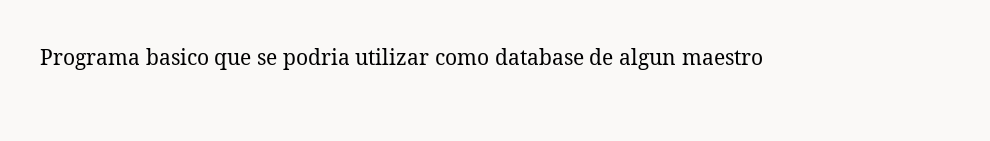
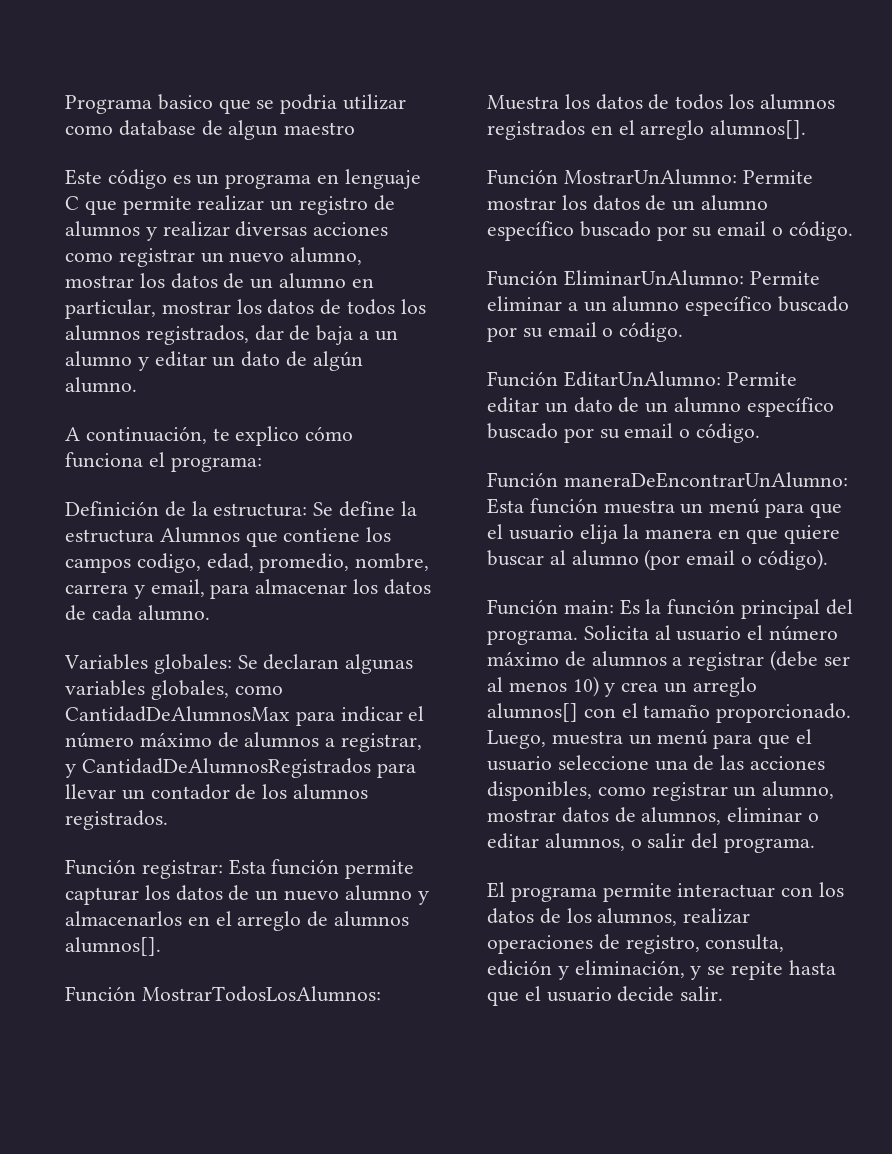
(763, 57) none -> [65,169,421,189] [65,195,395,215] [65,221,389,241] [65,247,363,267] [65,273,374,289] [65,299,426,319] [65,325,398,345] [65,351,363,371] [65,377,137,393] [65,426,354,446] [65,452,262,472] [65,501,417,517] [65,527,392,547] [65,553,430,573] [65,579,431,599] [65,605,210,621] [64,654,414,674] [65,680,283,700] [65,706,425,726] [65,732,423,752] [65,758,416,778] [65,784,369,800] [65,810,168,830] [65,859,415,879] [65,885,429,905] [65,911,410,931] [65,937,161,956] [65,986,381,1002] [487,94,835,110] [487,120,807,140] [487,169,813,185] [487,195,769,211] [487,221,853,241] [487,270,820,286] [487,296,850,316] [487,322,684,342] [487,371,797,387] [487,397,834,417] [487,423,761,443] [487,472,848,488] [487,498,842,518] [487,524,840,544] [487,549,828,570] [487,599,853,619] [487,625,839,645] [487,650,850,671] [487,676,757,697] [487,703,852,723] [487,729,812,749] [487,755,826,771] [487,781,835,801] [487,807,820,825] [487,833,816,853] [487,882,845,902] [487,908,751,926] [487,934,785,954] [487,960,836,980] [487,986,724,1006] // Este código es un programa en lenguaje C que permite realizar un registro de alumnos y realizar diversas acciones como registrar un nuevo alumno, mostrar los datos de un alumno en particular, mostrar los datos de todos los alumnos registrados, dar de baja a un alumno y editar un dato de algún alumno. // A continuación, te explico cómo funciona el programa: // Definición de la estructura: Se define la estructura Alumnos que contiene los campos codigo, edad, promedio, nombre, carrera y email, para almacenar los datos de cada alumno. // Variables globales: Se declaran algunas variables globales, como CantidadDeAlumnosMax para indicar el número máximo de alumnos a registrar, y CantidadDeAlumnosRegistrados para llevar un contador de los alumnos registrados. // Función registrar: Esta función permite capturar los datos de un nuevo alumno y almacenarlos en el arreglo de alumnos alumnos[]. // Función MostrarTodosLosAlumnos: Muestra los datos de todos los alumnos registrados en el arreglo alumnos[]. // Función MostrarUnAlumno: Permite mostrar los datos de un alumno específico buscado por su email o código. // Función EliminarUnAlumno: Permite eliminar a un alumno específico buscado por su email o código. // Función EditarUnAlumno: Permite editar un dato de un alumno específico buscado por su email o código. // Función maneraDeEncontrarUnAlumno: Esta función muestra un menú para que el usuario elija la manera en que quiere buscar al alumno (por email o código). // Función main: Es la función principal del programa. Solicita al usuario el número máximo de alumnos a registrar (debe ser al menos 10) y crea un arreglo alumnos[] con el tamaño proporcionado. Luego, muestra un menú para que el usuario seleccione una de las acciones disponibles, como registrar un alumno, mostrar datos de alumnos, eliminar o editar alumnos, o salir del programa. // El programa permite interactuar con los datos de los alumnos, realizar operaciones de registro, consulta, edición y eliminación, y se repite hasta que el usuario decide salir.

